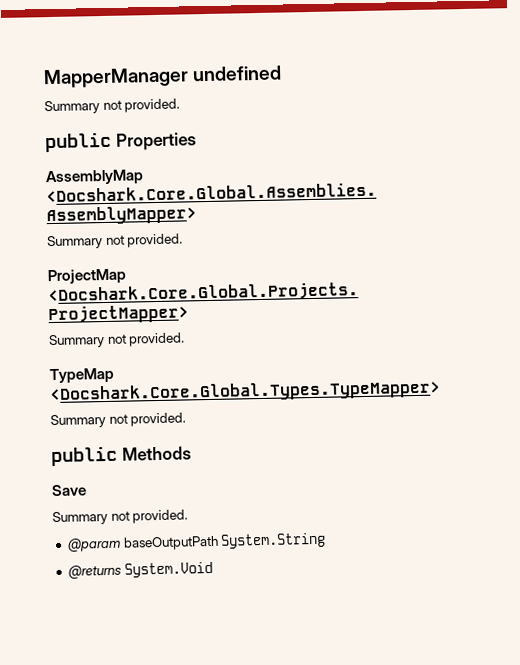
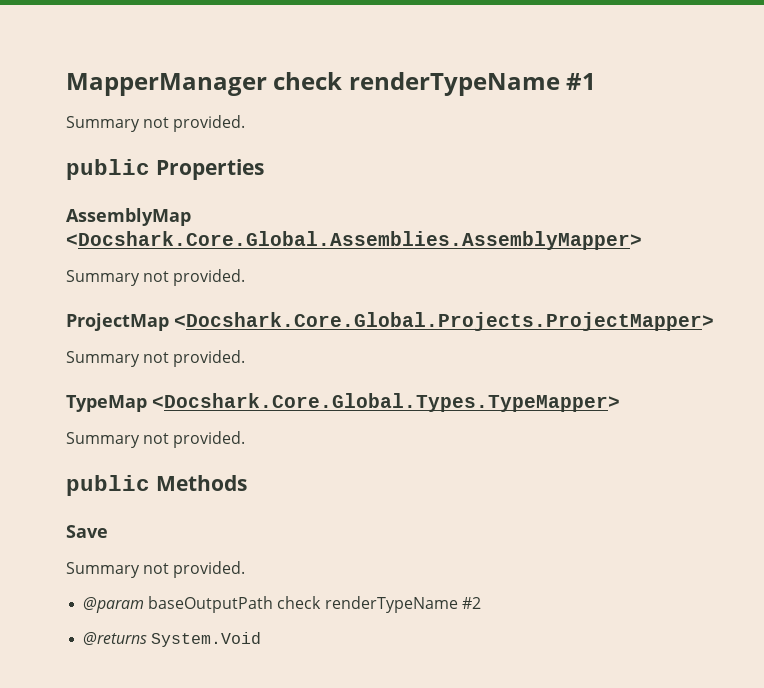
[192,65,283,82] undefined -> [273,72,597,96] check renderTypeName #1
[220,532,327,549] System.String -> [277,596,481,613] check renderTypeName #2

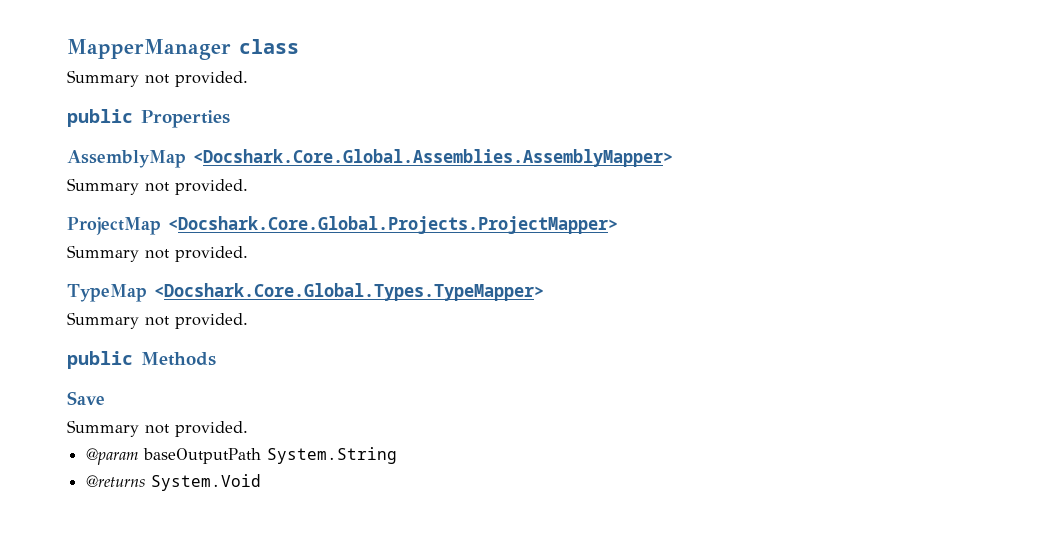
[273,72,597,96] check renderTypeName #1 -> [239,39,299,54] class
[277,596,481,613] check renderTypeName #2 -> [267,447,398,464] System.String

